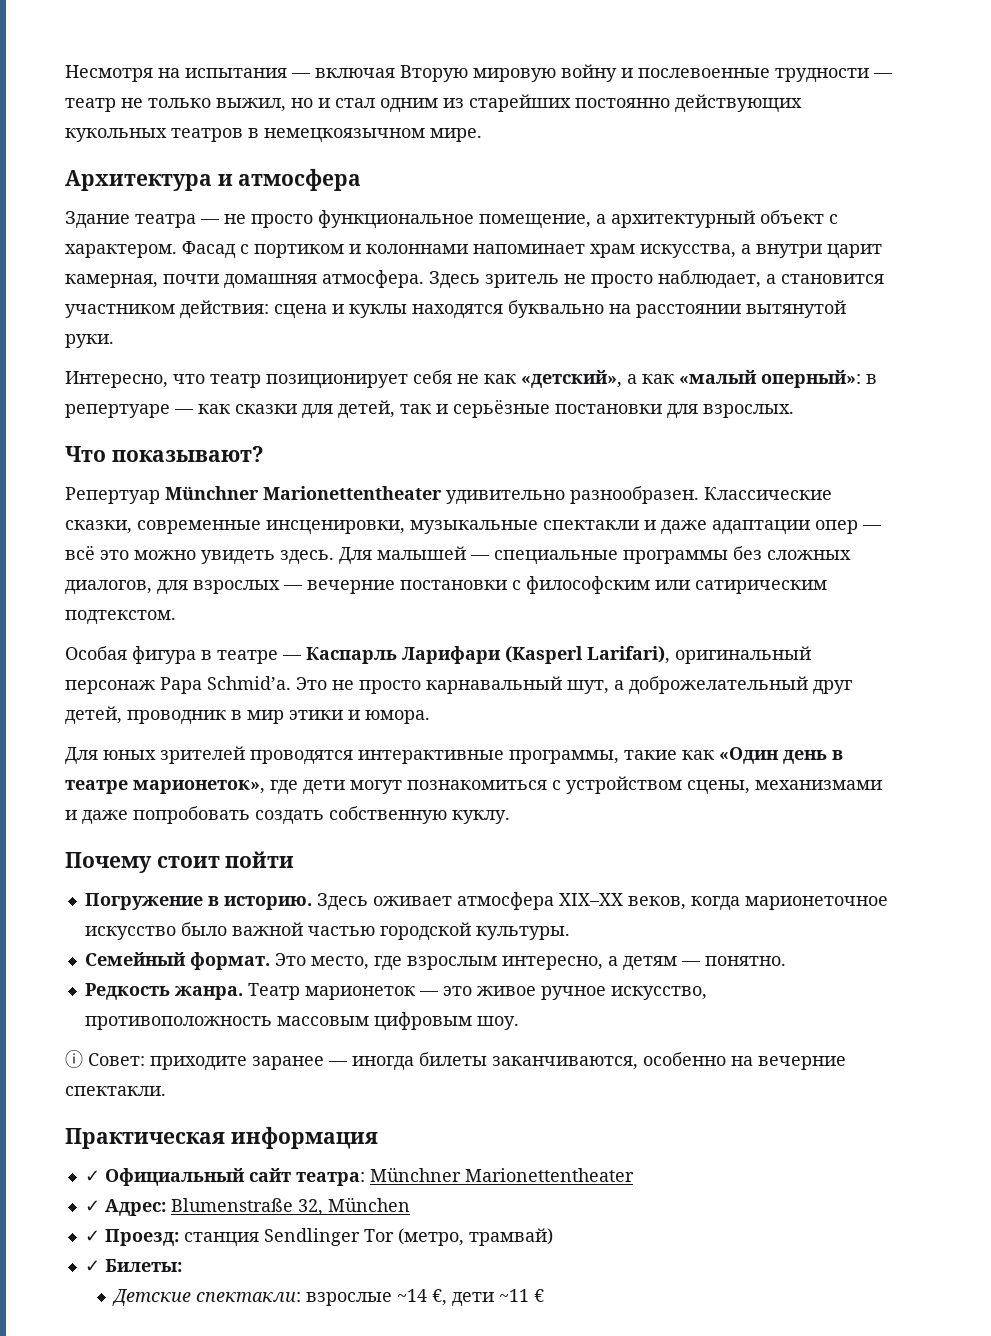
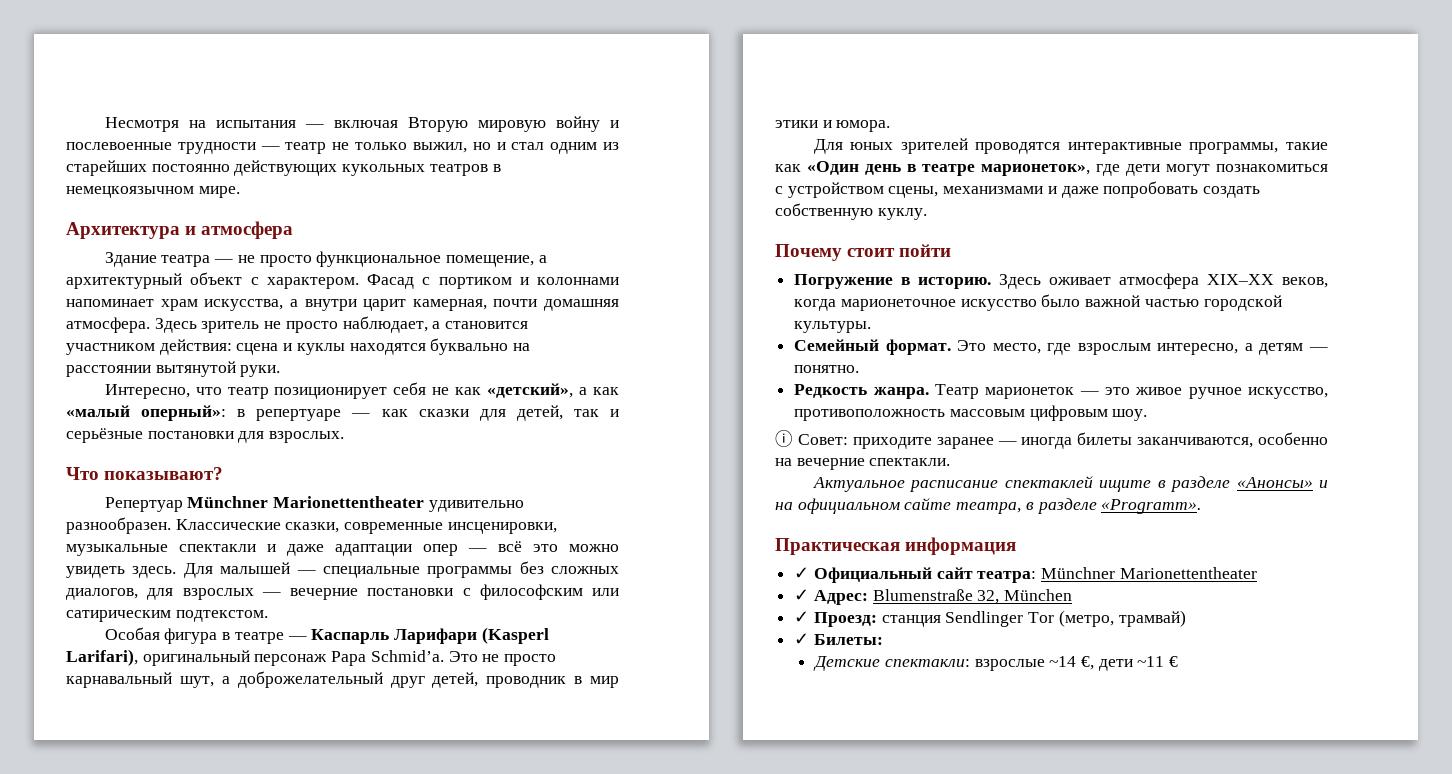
(166, 1091) none -> [812,476,1328,492] [775,498,1202,514] // Актуальное расписание спектаклей ищите в разделе «Анонсы» и на официальном сайте театра, в разделе «Programm».

